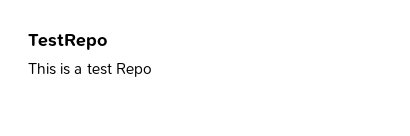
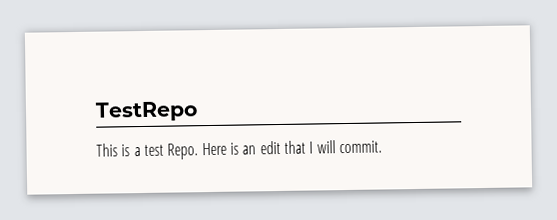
[115,63,152,77] Repo -> [167,140,382,160] Repo. Here is an edit that I will commit.

